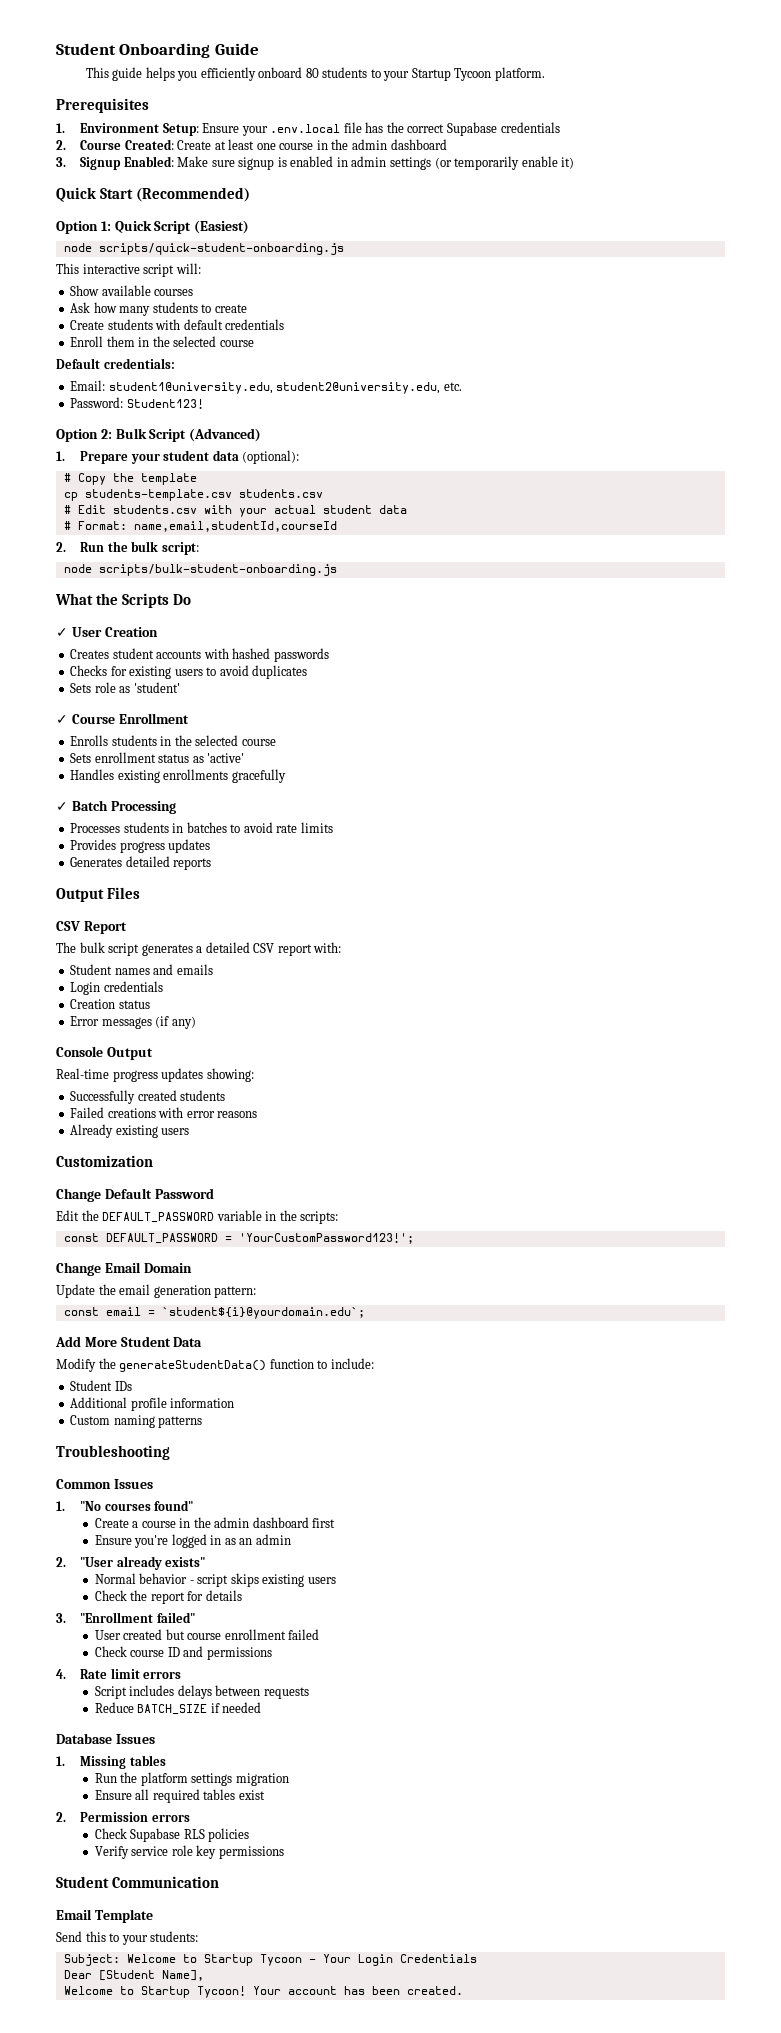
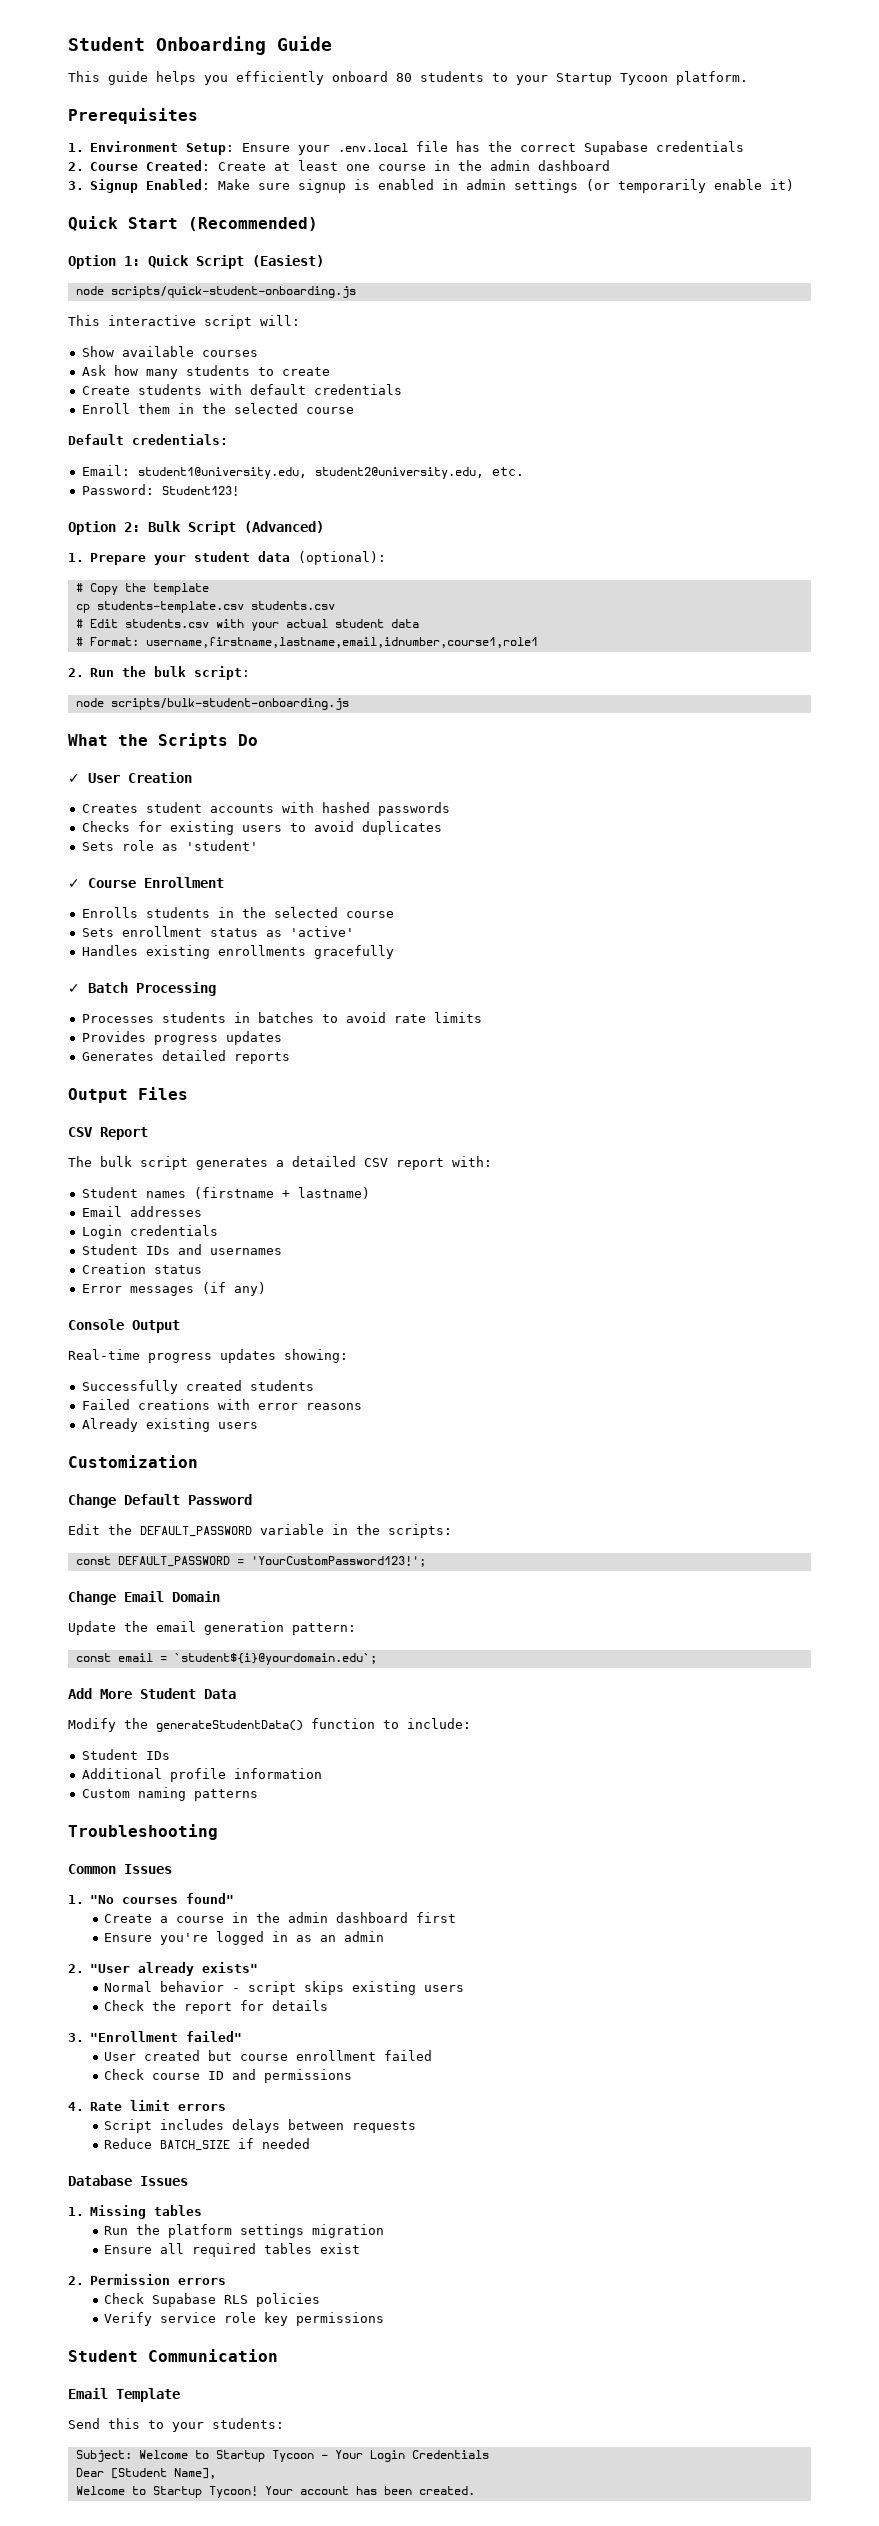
[133,521,337,532] name,email,studentId,courseId -> [145,637,538,648] username,firstname,lastname,email,idnumber,course1,role1
[153,964,213,975] [70,981,163,995] and emails // Login credentials -> [193,1187,370,1199] [81,1206,202,1217] [81,1225,218,1239] [81,1244,282,1255] (firstname + lastname) // Email addresses // Login credentials // Student IDs and usernames

